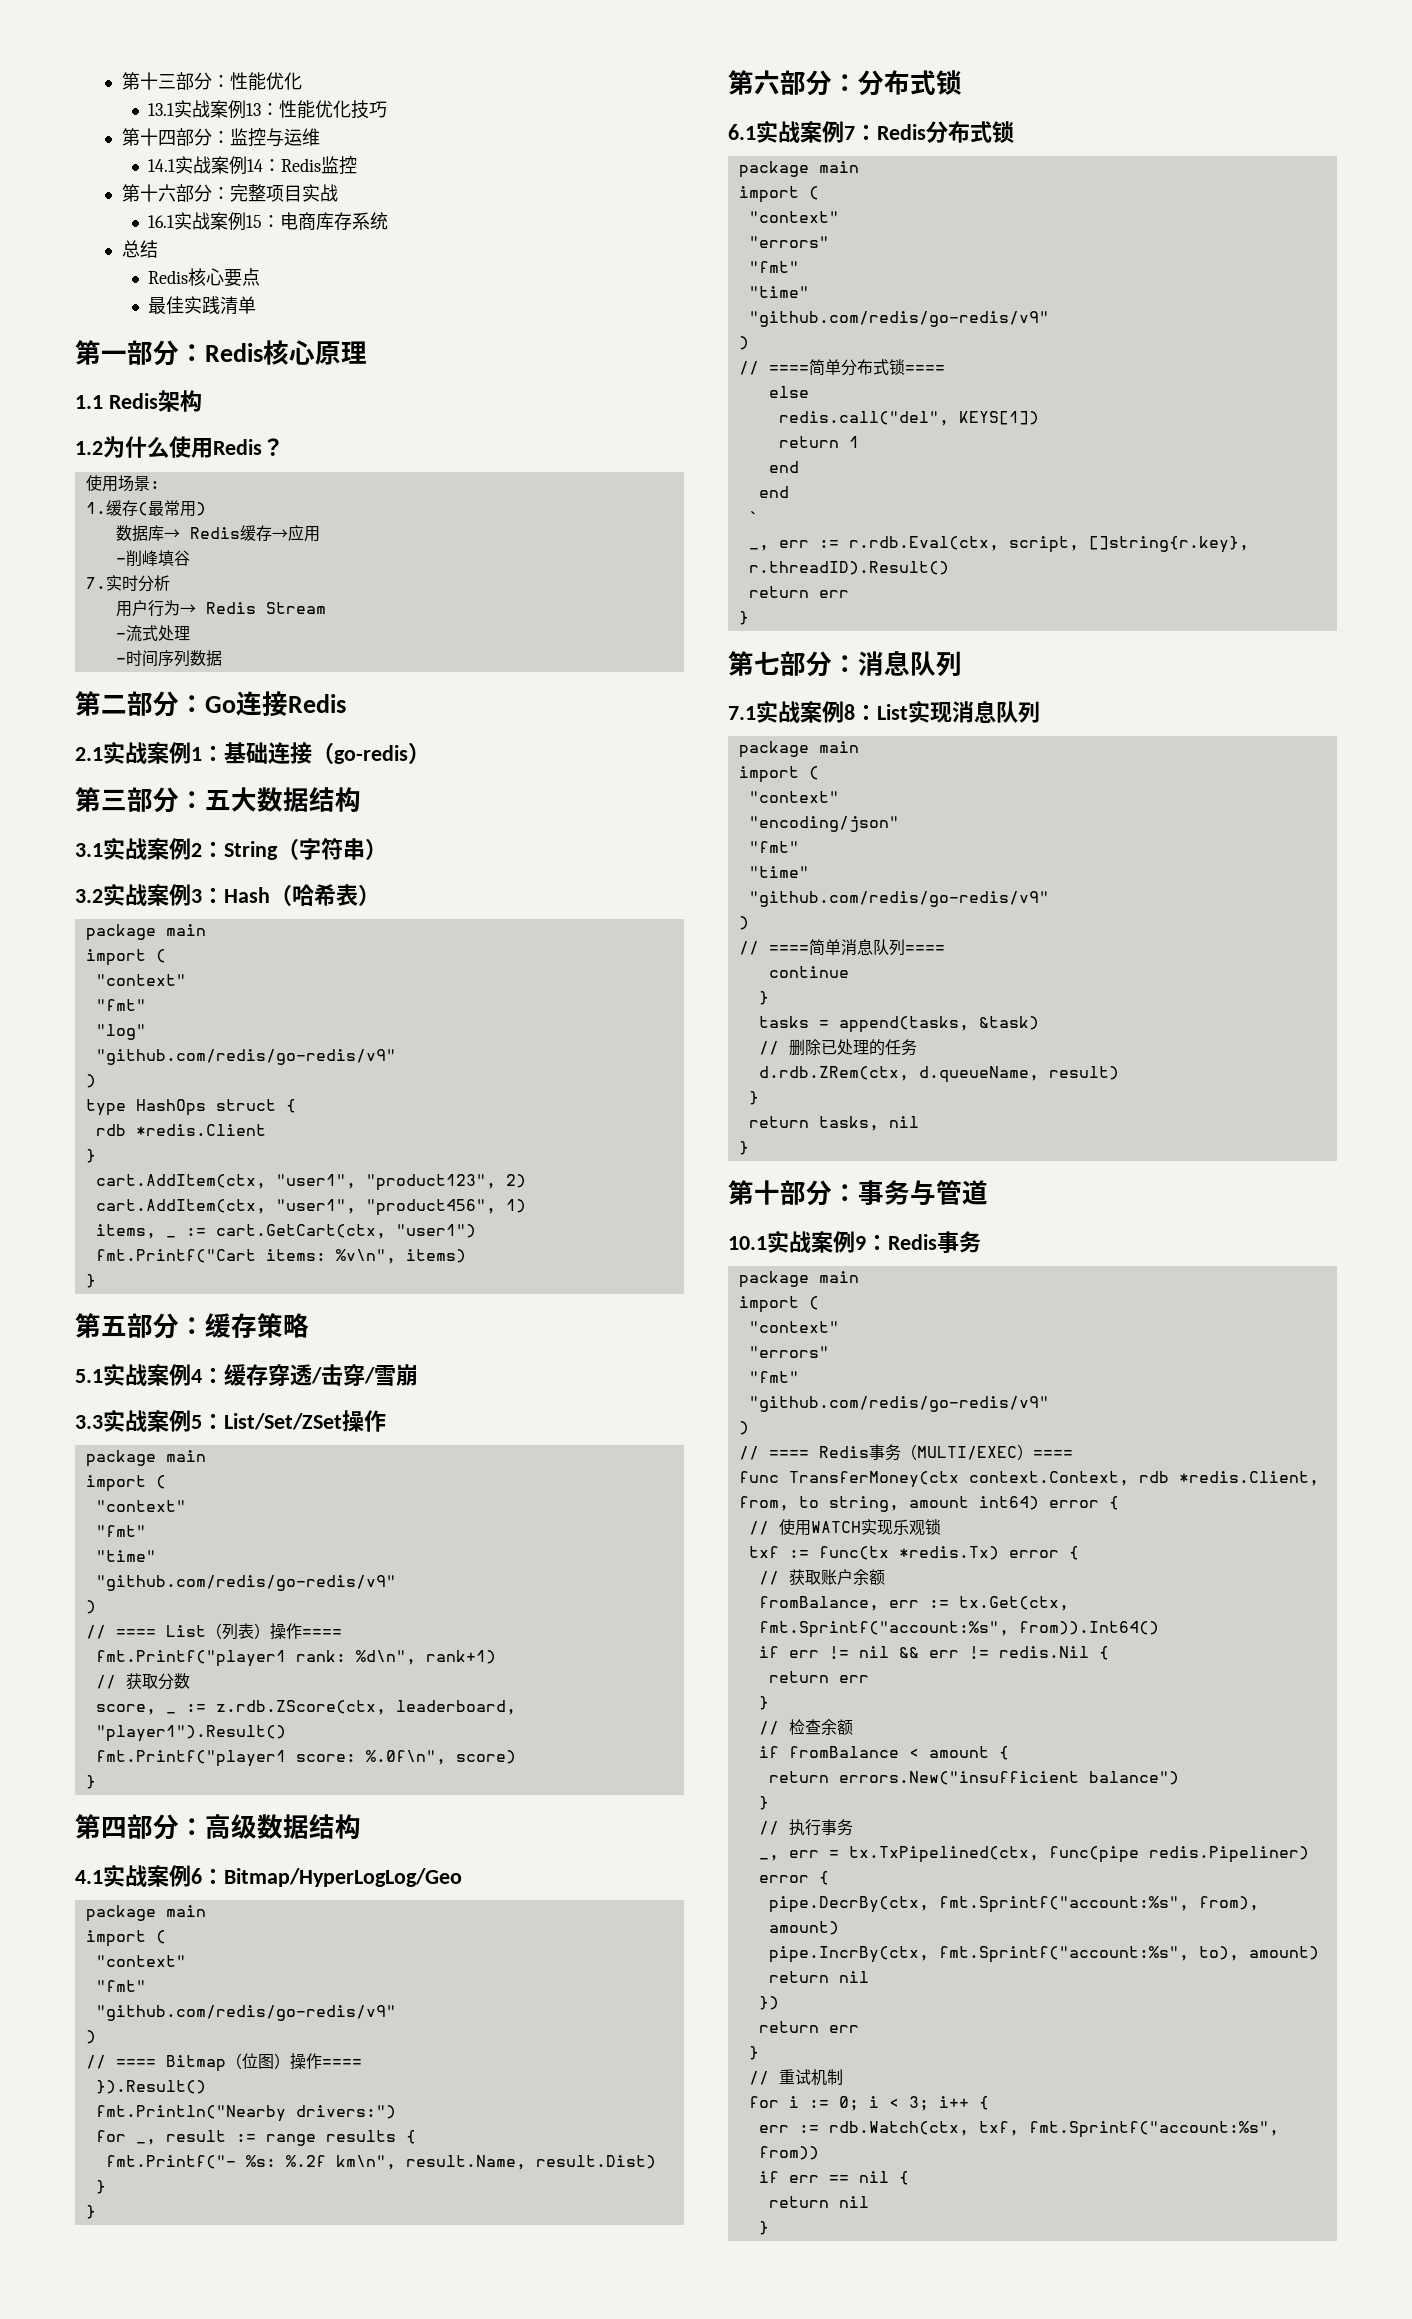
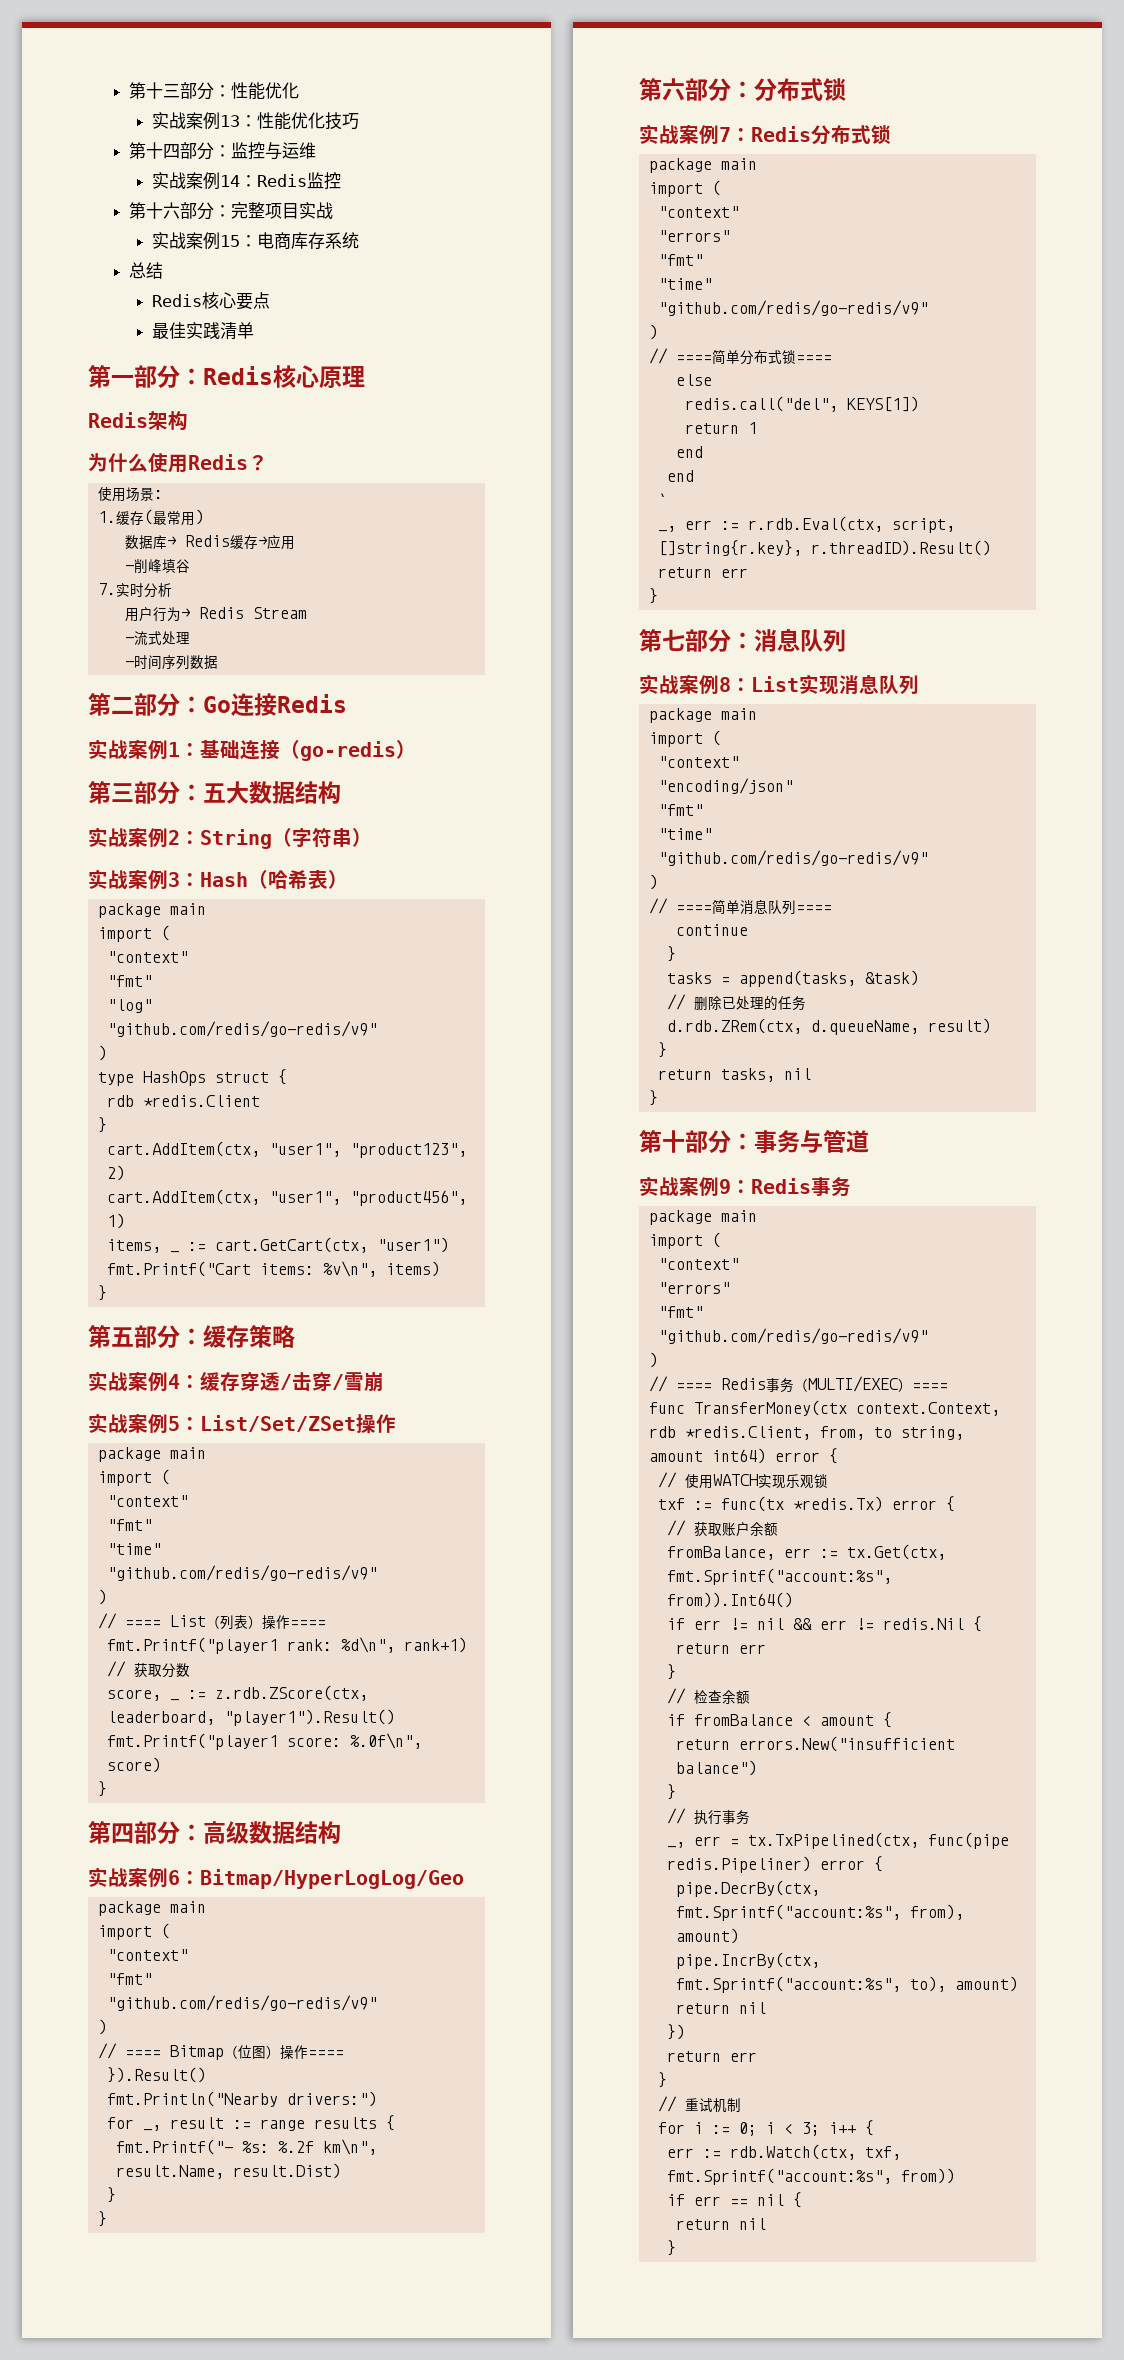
[148,103,175,116] 13.1 -> (300, 90) none
[148,159,176,172] 14.1 -> (317, 150) none
[148,215,175,228] 16.1 -> (334, 211) none
[75,395,103,409] 1.1 -> (365, 376) none
[75,441,103,455] 1.2 -> (188, 421) none
[75,747,103,761] 2.1 -> (347, 703) none
[75,843,103,857] 3.1 -> (341, 792) none
[75,889,103,903] 3.2 -> (372, 837) none
[75,1369,103,1383] 5.1 -> (295, 1336) none
[75,1415,103,1429] 3.3 -> (384, 1382) none
[75,1870,103,1884] 4.1 -> (341, 1832) none
[728,124,756,140] 6.1 -> (846, 89) none
[728,706,756,720] 7.1 -> (846, 640) none
[728,1236,767,1250] 10.1 -> (869, 1141) none

